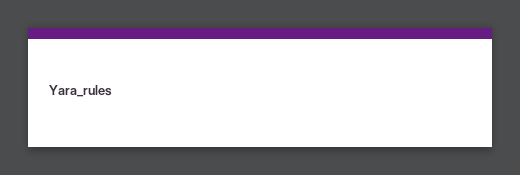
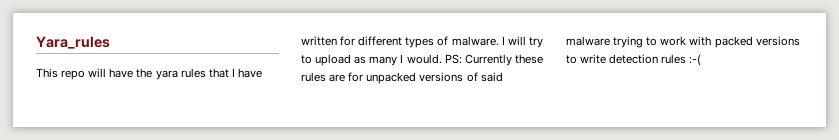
(112, 91) none -> [36,68,262,80] [301,36,543,48] [301,54,543,66] [301,72,503,84] [566,36,800,48] [566,54,702,66] // This repo will have the yara rules that I have written for different types of malware. I will try to upload as many I would. PS: Currently these rules are for unpacked versions of said malware trying to work with packed versions to write detection rules :-(

